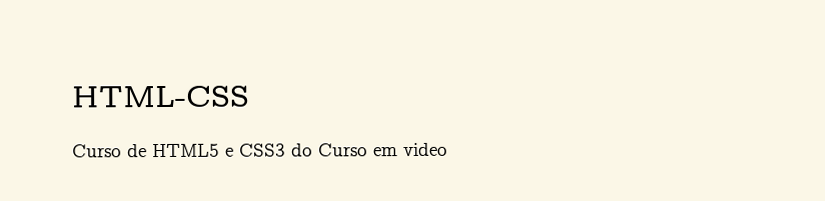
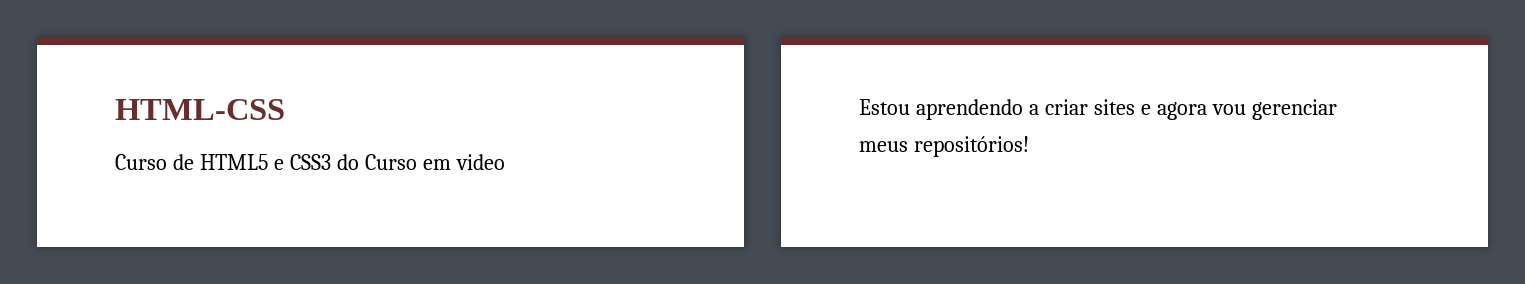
(448, 149) none -> [859,99,1337,120] [859,136,1029,157] // Estou aprendendo a criar sites e agora vou gerenciar meus repositórios!

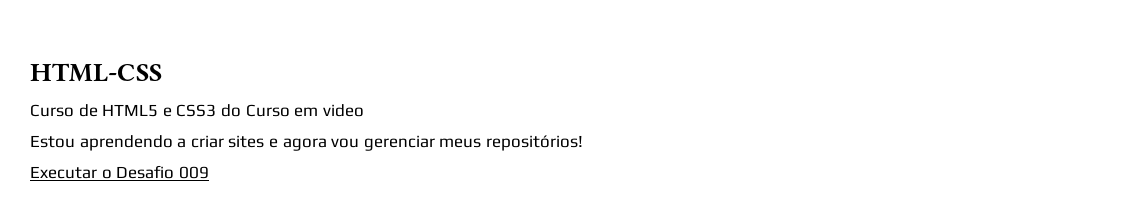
(1029, 146) none -> [30,165,209,179] // Executar o Desafio 009

